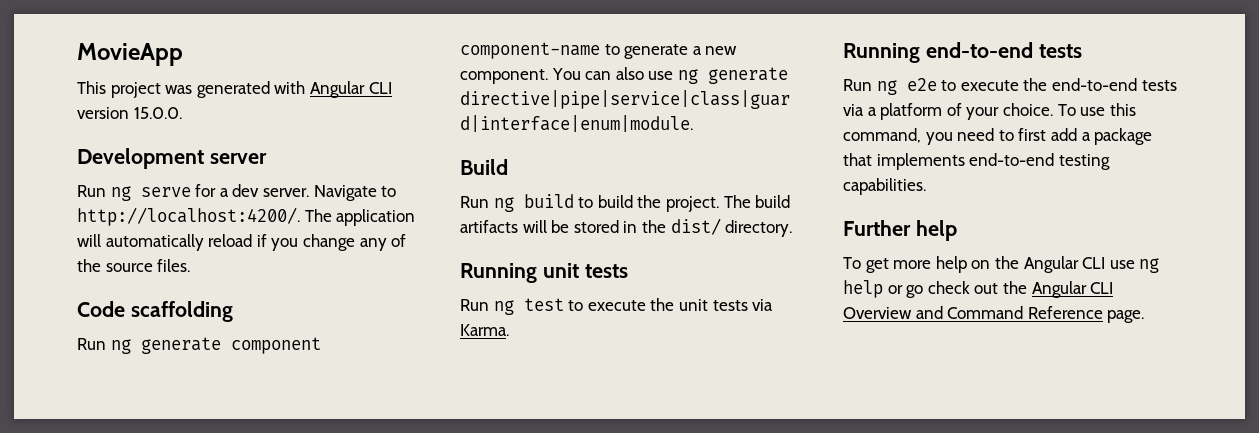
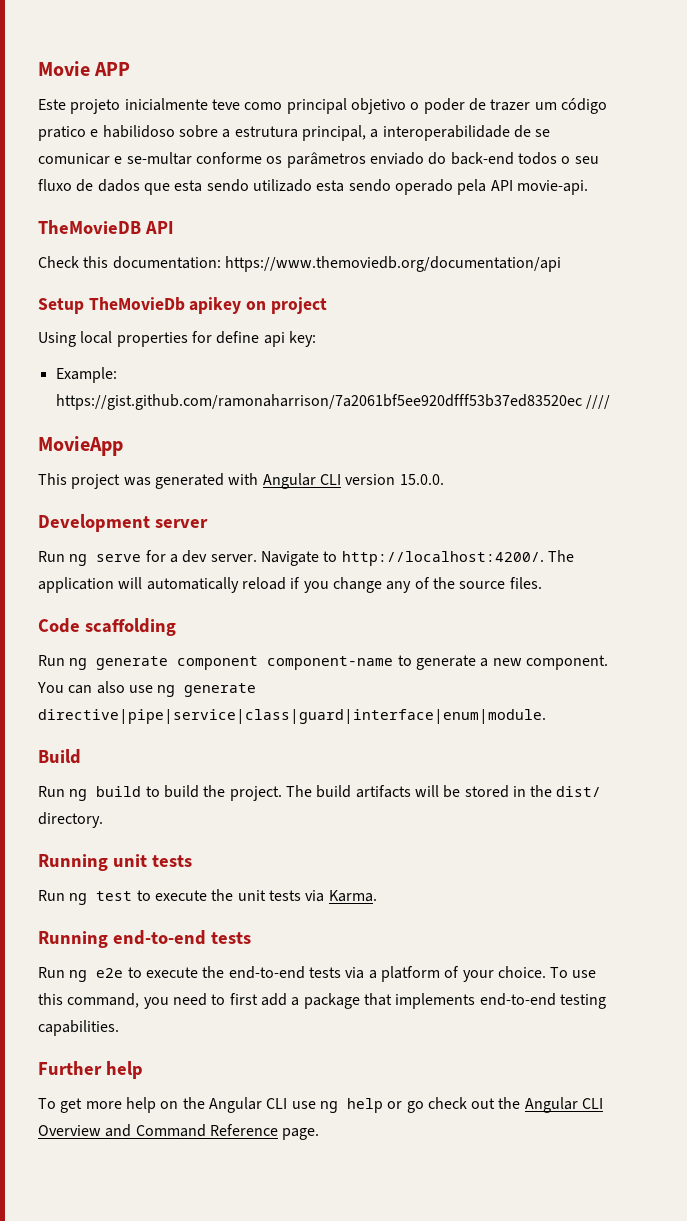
(77, 54) none -> [38,61,131,76] [38,98,607,114] [38,125,551,141] [38,152,599,168] [38,179,588,195] [38,220,174,234] [38,256,561,272] [38,297,327,314] [38,331,316,347] [55,367,117,383] [55,394,610,410] Movie APP // Este projeto inicialmente teve como principal objetivo o poder de trazer um código pratico e habilidoso sobre a estrutura principal, a interoperabilidade de se comunicar e se-multar conforme os parâmetros enviado do back-end todos o seu fluxo de dados que esta sendo utilizado esta sendo operado pela API movie-api. // TheMovieDB API // Check this documentation: https://www.themoviedb.org/documentation/api // Setup TheMovieDb apikey on project // Using local properties for define api key: // Example: https://gist.github.com/ramonaharrison/7a2061bf5ee920dfff53b37ed83520ec //// //

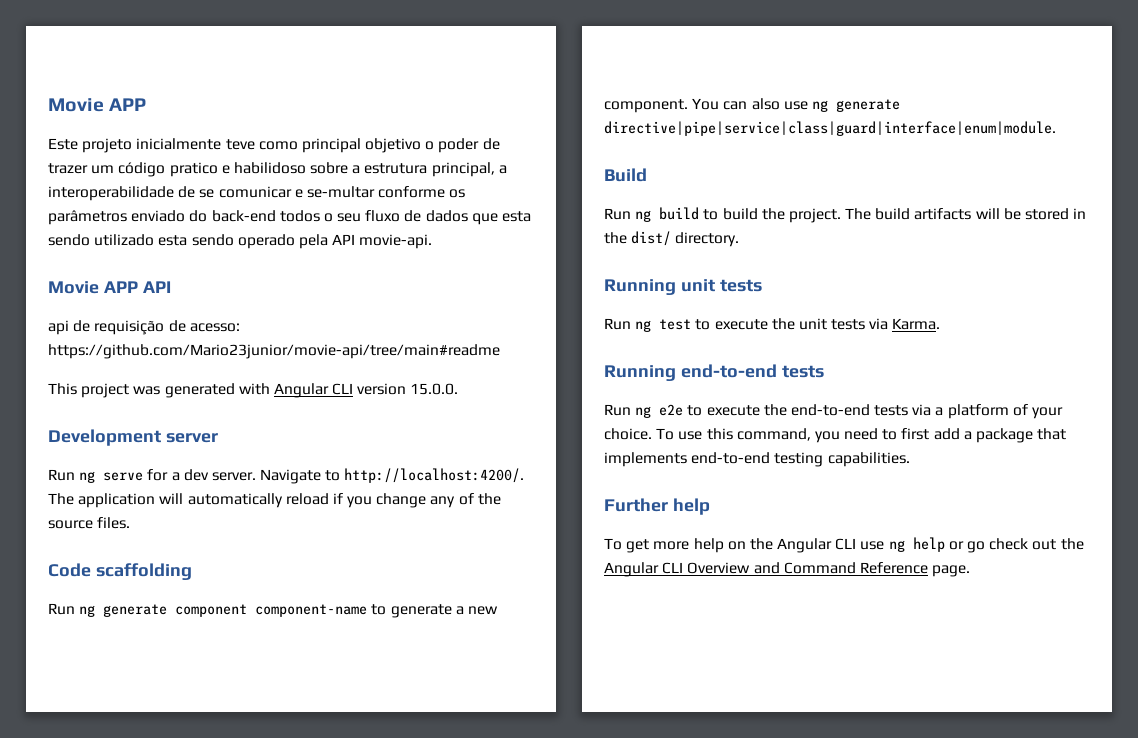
[38,220,141,234] TheMovieDB -> [48,281,138,294] Movie APP
[38,256,561,272] [38,297,327,314] [38,331,316,347] [55,367,117,383] [55,394,610,410] [38,436,123,456] Check this documentation: https://www.themoviedb.org/documentation/api // Setup TheMovieDb apikey on project // Using local properties for define api key: // Example: https://gist.github.com/ramonaharrison/7a2061bf5ee920dfff53b37ed83520ec //// // MovieApp -> [48,320,240,335] [48,344,500,359] api de requisição de acesso: https://github.com/Mario23junior/movie-api/tree/main#readme

